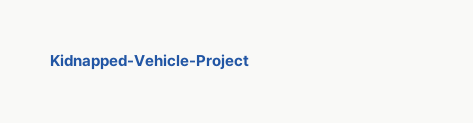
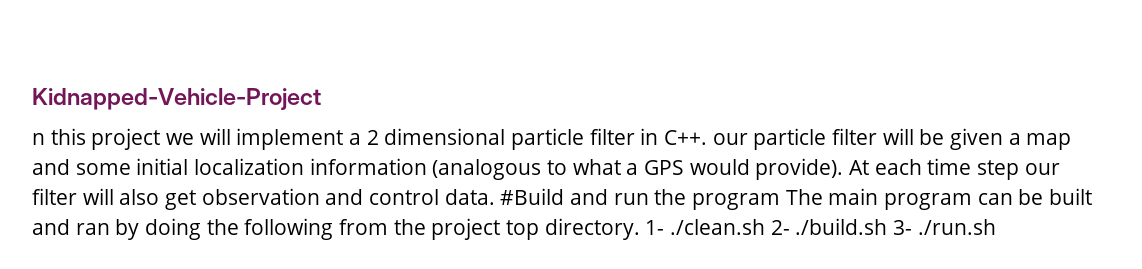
(249, 62) none -> [32,128,1072,150] [32,158,1060,180] [32,188,1093,210] [32,218,996,240] // n this project we will implement a 2 dimensional particle filter in C++. our particle filter will be given a map and some initial localization information (analogous to what a GPS would provide). At each time step our filter will also get observation and control data. #Build and run the program The main program can be built and ran by doing the following from the project top directory. 1- ./clean.sh 2- ./build.sh 3- ./run.sh

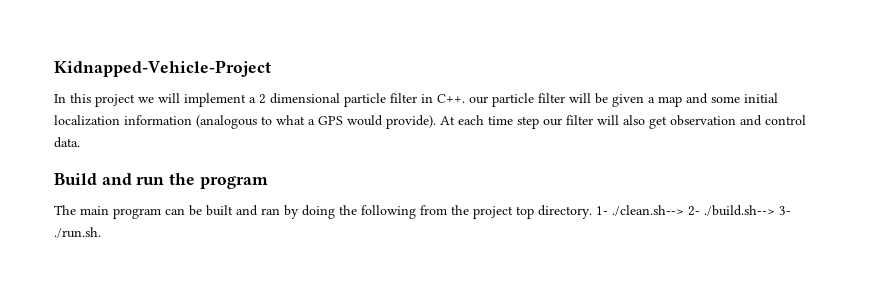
[32,133,45,145] n -> [54,94,66,103] In
[500,188,565,205] #Build -> [54,173,97,185] // Build
(781, 201) none -> (268, 182) //
[670,218,996,235] ./clean.sh 2- ./build.sh 3- ./run.sh -> [612,205,791,216] [54,227,101,238] ./clean.sh--> 2- ./build.sh--> 3- ./run.sh.

